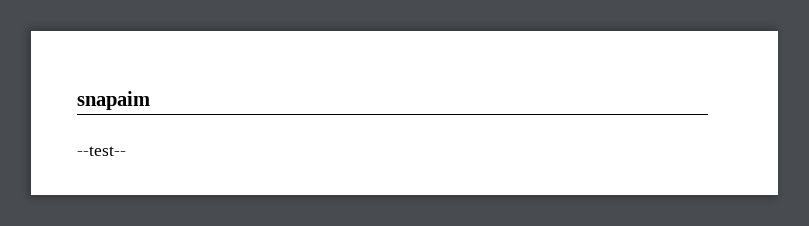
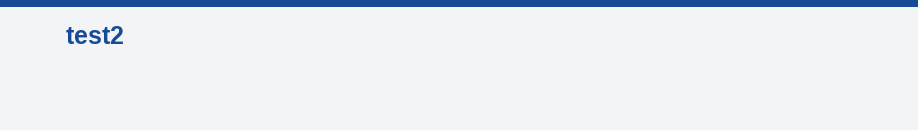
[77,91,150,110] [77,146,126,156] snapaim // --test-- -> [66,26,124,44] test2

